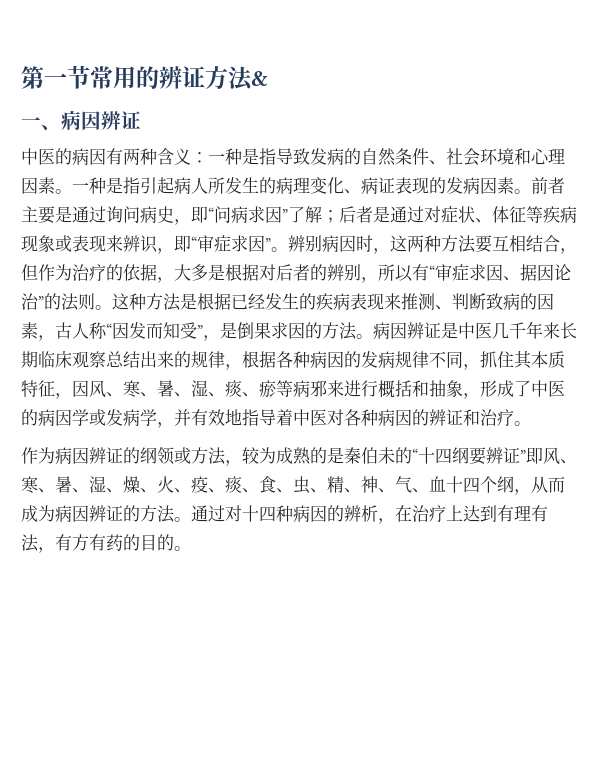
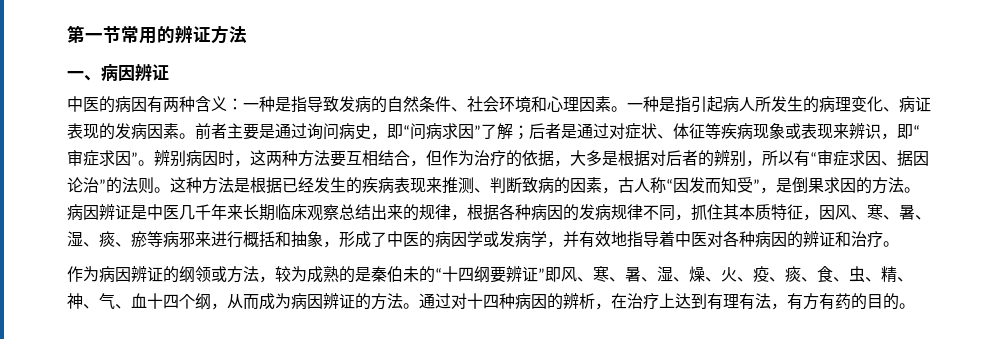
[251,71,268,86] & -> (247, 34) none

